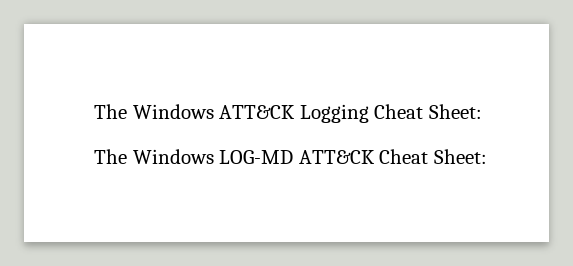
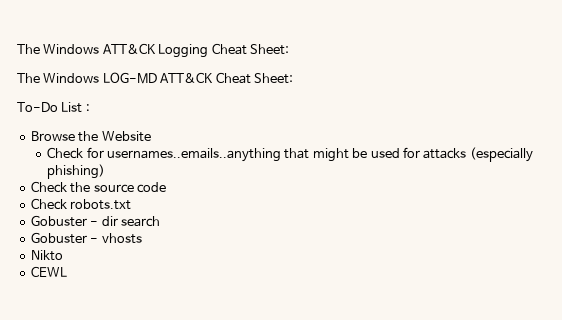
(487, 156) none -> [17,102,95,113] [30,131,151,142] [47,147,533,162] [47,164,106,179] [30,181,166,193] [30,198,132,210] [30,215,160,227] [30,232,142,244] [30,250,63,261] [30,266,67,277] // To-Do List： // Browse the Website // Check for usernames..emails..anything that might be used for attacks (especially phishing) // Check the source code // Check robots.txt // Gobuster - dir search // Gobuster - vhosts // Nikto // CEWL

